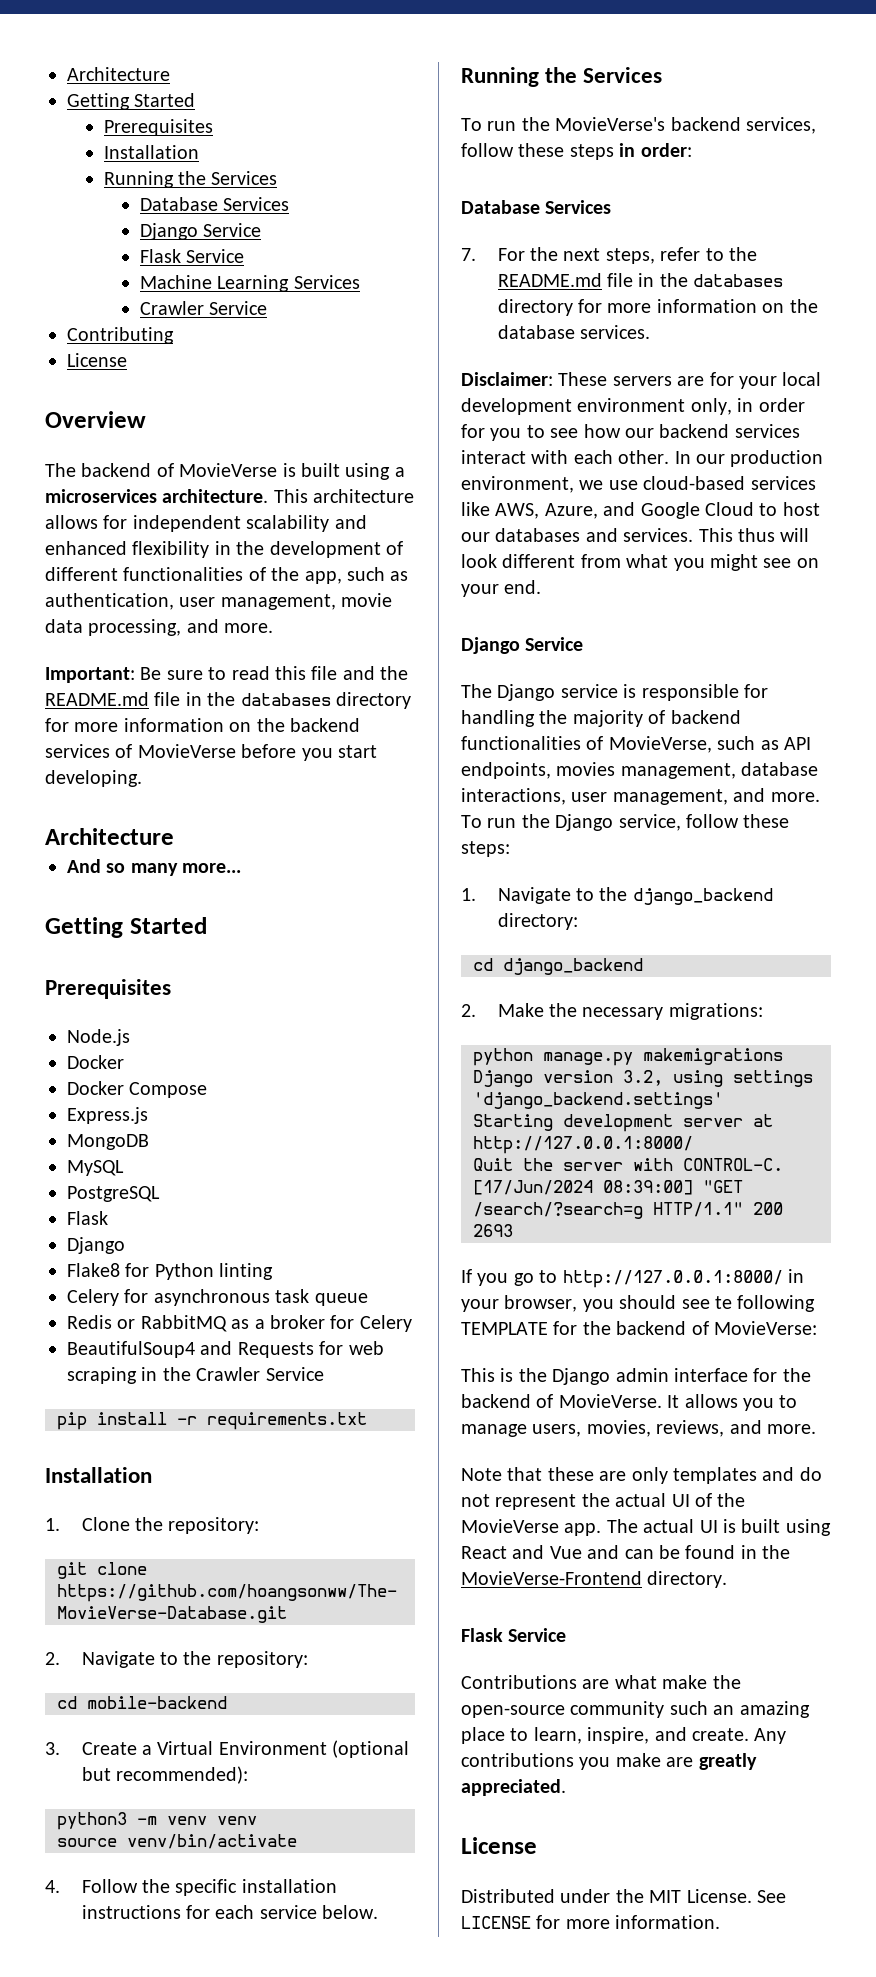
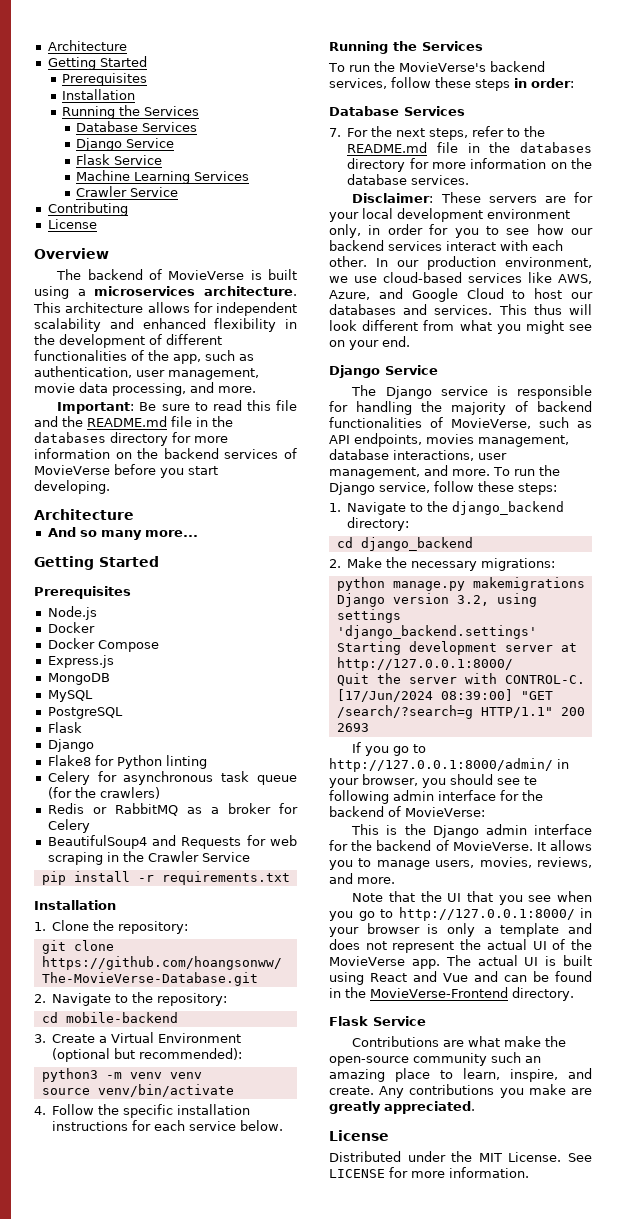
(368, 1299) none -> [47,787,160,799] (for the crawlers)
[562,1270,783,1288] http://127.0.0.1:8000/ -> [329,758,553,772] http://127.0.0.1:8000/admin/
[461,1322,548,1335] TEMPLATE -> [393,790,496,801] admin interface
[547,1467,822,1484] these are only templates and do -> [420,891,592,905] [329,907,592,921] [329,923,592,937] [329,939,360,950] the UI that you see when you go to http://127.0.0.1:8000/ in your browser is only a template and does

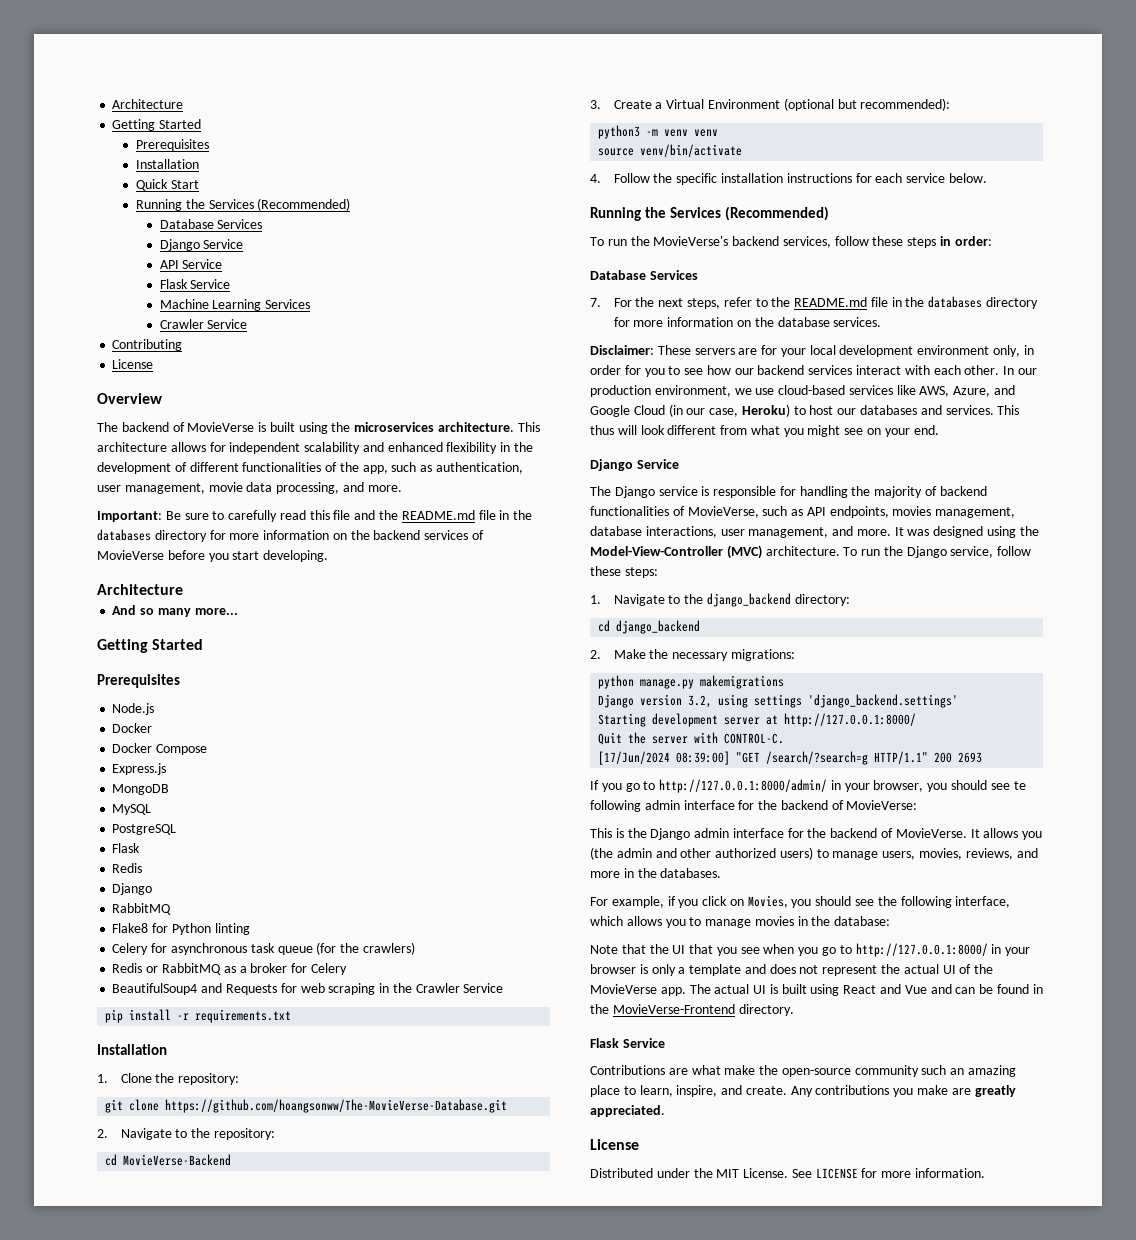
[61,105,199,119] // Running the Services -> [136,179,199,191] [136,198,351,211] // Quick Start // Running the Services (Recommended)
(174, 143) none -> [159,259,223,269] // API Service
[77,289,86,296] a -> [331,422,351,432] the
(208, 406) none -> [228,510,278,522] carefully
[47,739,94,752] // Django -> [112,863,143,873] [112,883,153,895] [112,903,172,915] // Redis // Django // RabbitMQ
[65,1012,178,1023] mobile-backend -> [123,1154,232,1166] MovieVerse-Backend
(483, 46) none -> [724,206,829,221] (Recommended)
(504, 293) none -> [668,404,790,417] (in our case, Heroku)
(490, 472) none -> [894,526,1039,538] [590,545,840,559] It was designed using the Model-View-Controller (MVC) architecture.
(353, 865) none -> [590,847,813,860] (the admin and other authorized users)
[357,877,395,884] more. -> [590,868,722,878] [590,895,1011,908] [590,916,891,928] more in the databases. // For example, if you click on Movies, you should see the following interface, which allows you to manage movies in the database:

